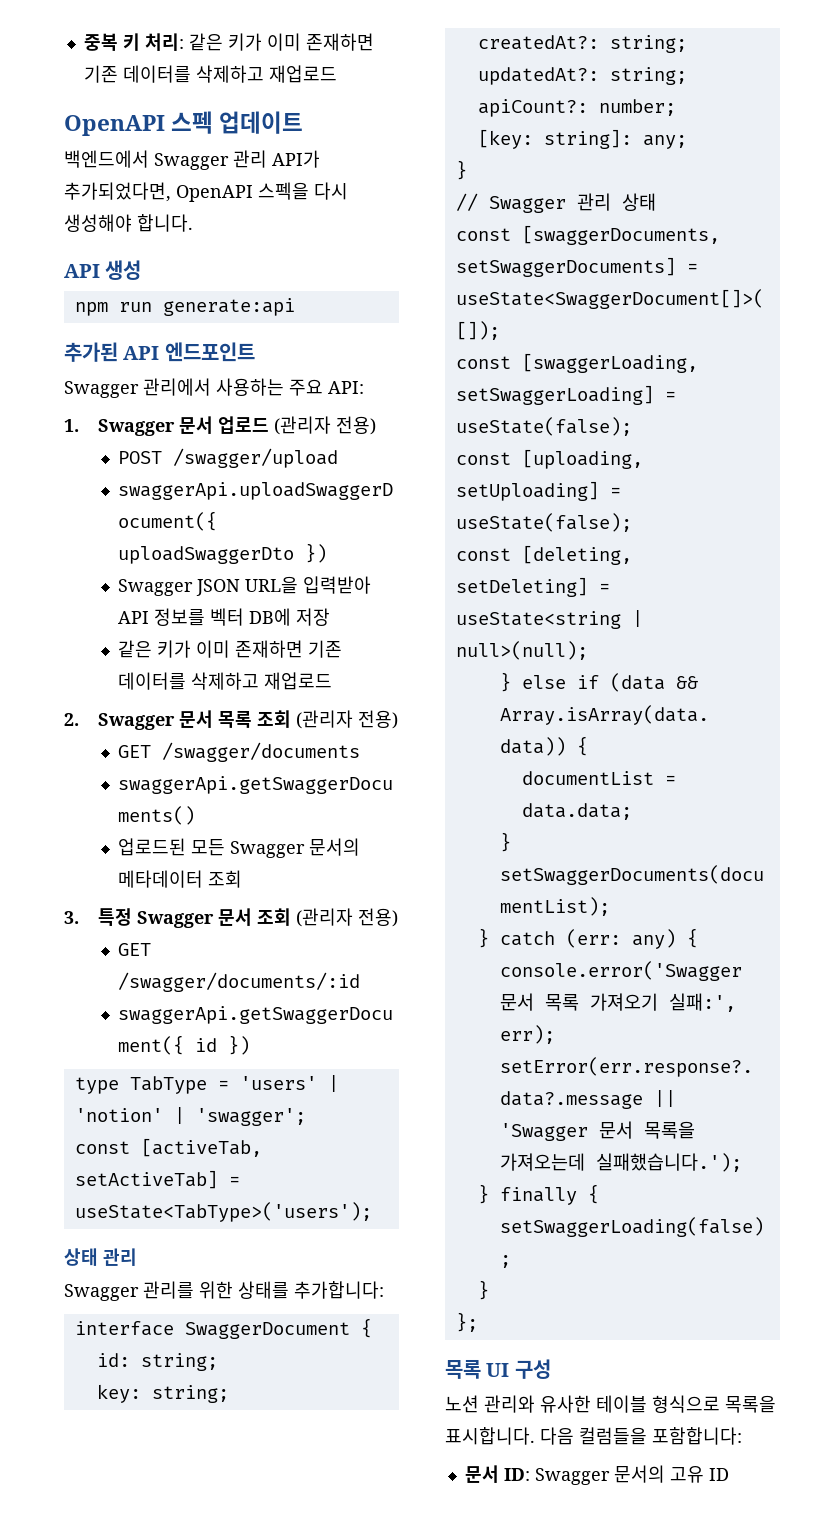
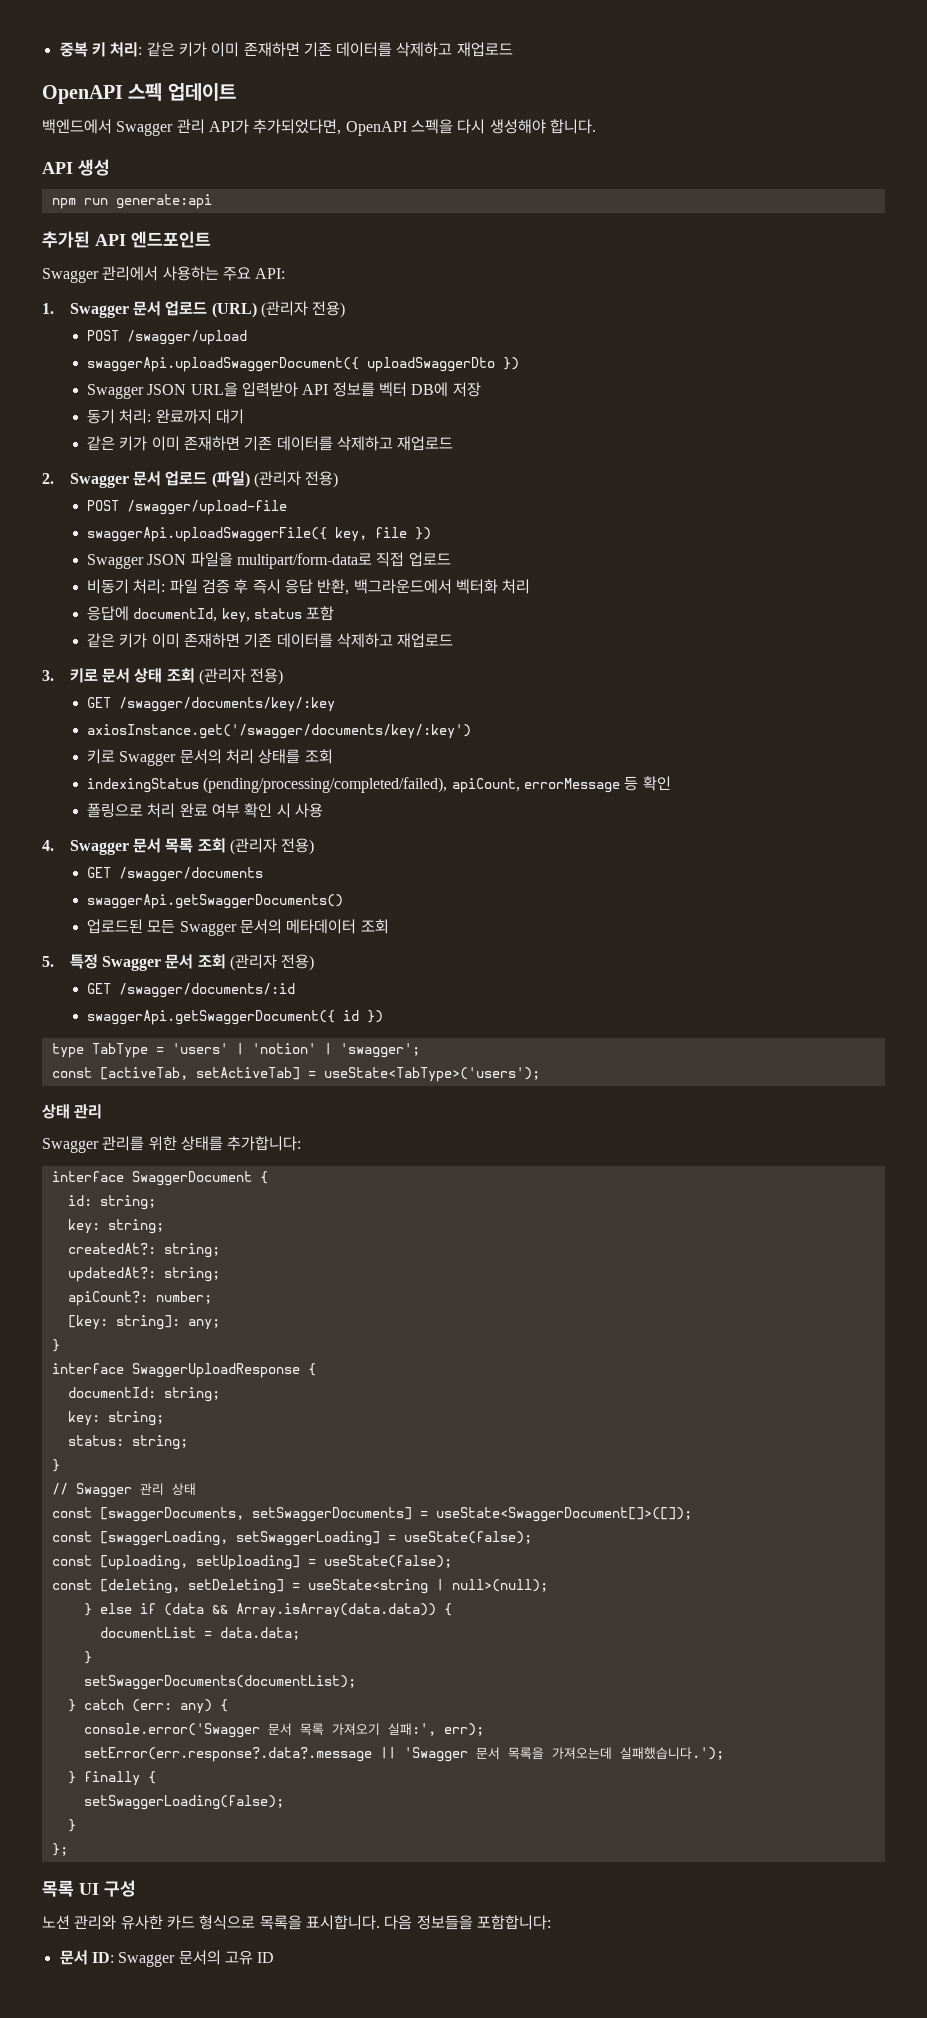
(270, 425) none -> [211,302,257,318] (URL)
(331, 617) none -> [87,409,245,424] // 동기 처리: 완료까지 대기
(214, 719) none -> [165,471,339,488] [87,500,288,515] [87,527,432,542] [87,552,451,569] [87,579,531,595] [87,606,335,623] [87,633,454,648] [42,668,284,685] [87,697,336,712] [87,724,472,739] [87,749,333,766] [87,776,671,793] [87,803,324,818] [42,838,161,855] 업로드 (파일) (관리자 전용) // POST /swagger/upload-file // swaggerApi.uploadSwaggerFile({ key, file }) // Swagger JSON 파일을 multipart/form-data로 직접 업로드 // 비동기 처리: 파일 검증 후 즉시 응답 반환, 백그라운드에서 벡터화 처리 // 응답에 documentId, key, status 포함 // 같은 키가 이미 존재하면 기존 데이터를 삭제하고 재업로드 // 3. 키로 문서 상태 조회 (관리자 전용) // GET /swagger/documents/key/:key // axiosInstance.get('/swagger/documents/key/:key') // 키로 Swagger 문서의 처리 상태를 조회 // indexingStatus (pending/processing/completed/failed), apiCount, errorMessage 등 확인 // 폴링으로 처리 완료 여부 확인 시 사용 // 4. Swagger 문서
[64,911,79,924] 3. -> [42,956,54,967] 5.
(467, 170) none -> [51,1363,316,1378] [67,1387,220,1402] [67,1411,164,1426] [67,1435,188,1450] [51,1459,60,1472] // interface SwaggerUploadResponse { // documentId: string; // key: string; // status: string; // }
[596,1395,647,1413] 테이블 -> [166,1915,195,1930] 카드
[579,1427,647,1445] 컬럼들을 -> [416,1915,473,1930] 정보들을

